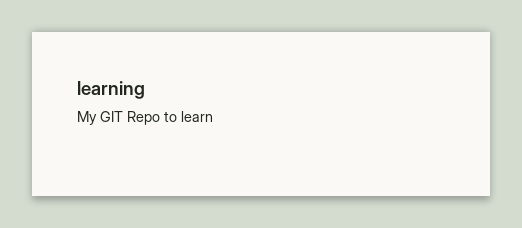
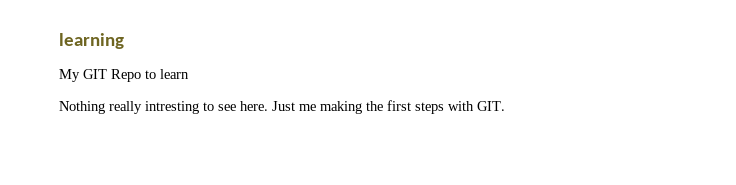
(213, 116) none -> [59,100,505,114] // Nothing really intresting to see here. Just me making the first steps with GIT.

